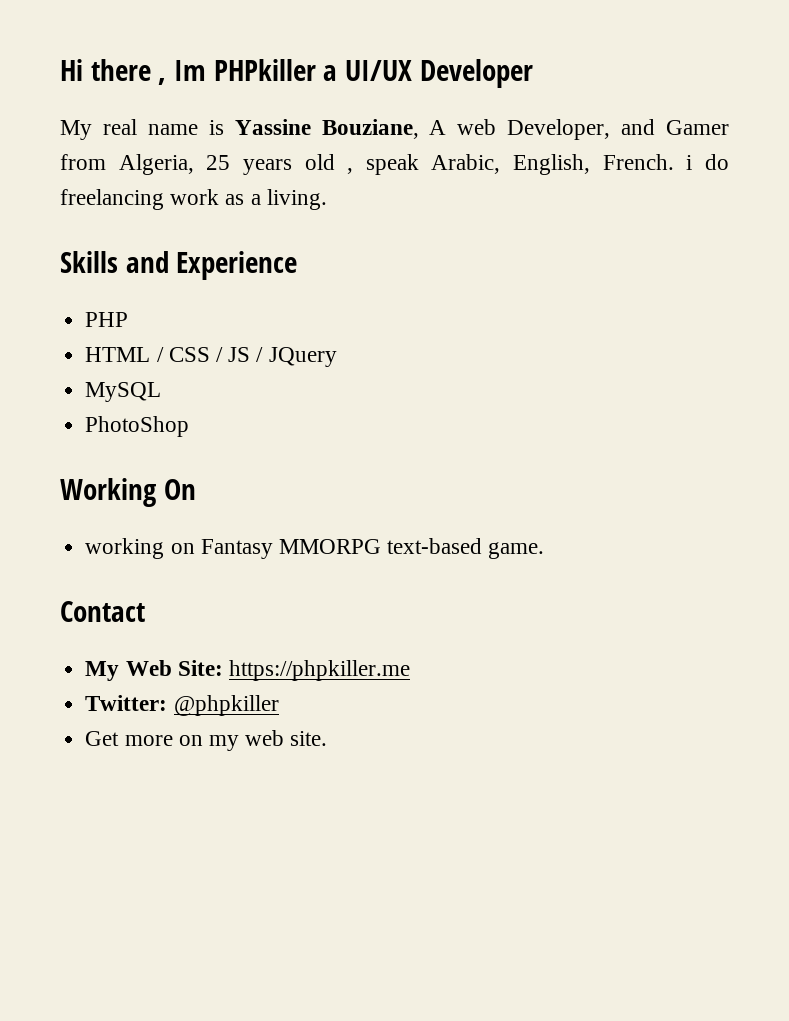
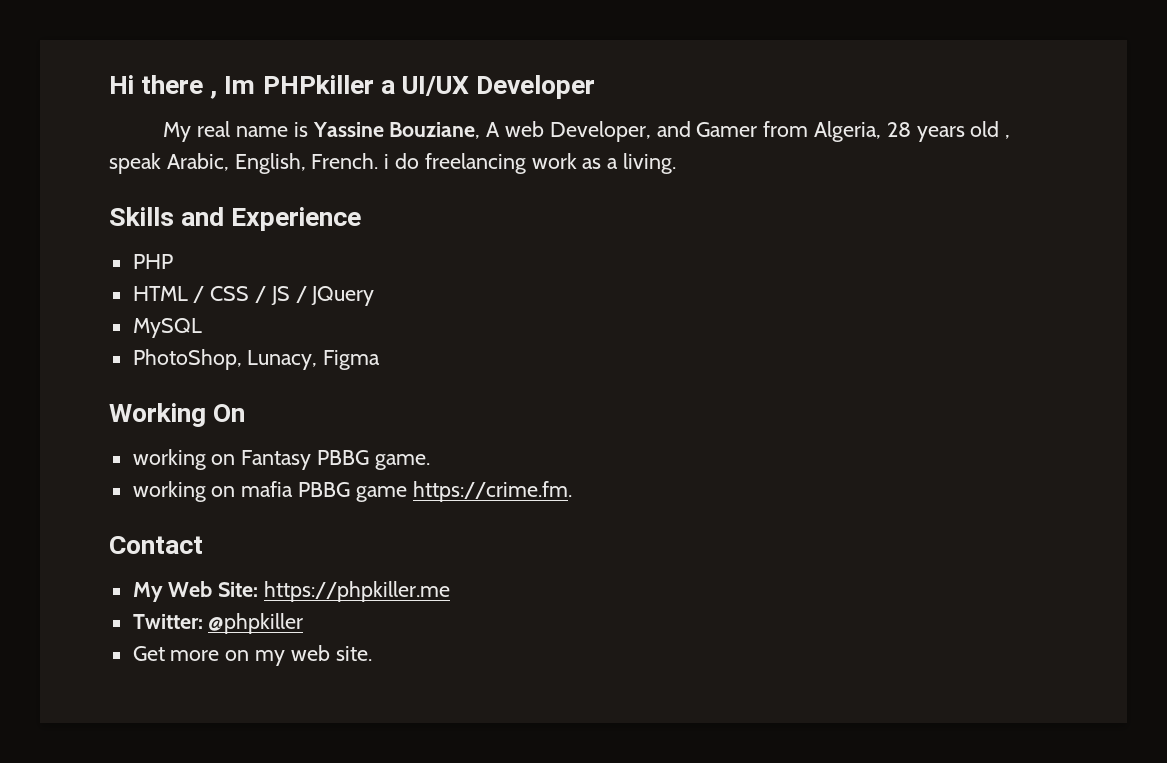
[206,155,231,170] 25 -> [886,122,911,137] 28
[85,416,190,437] PhotoShop -> [132,349,381,370] PhotoShop, Lunacy, Figma
[278,538,483,554] MMORPG text-based -> [317,450,370,465] PBBG
(545, 550) none -> [132,481,572,502] // working on mafia PBBG game https://crime.fm.

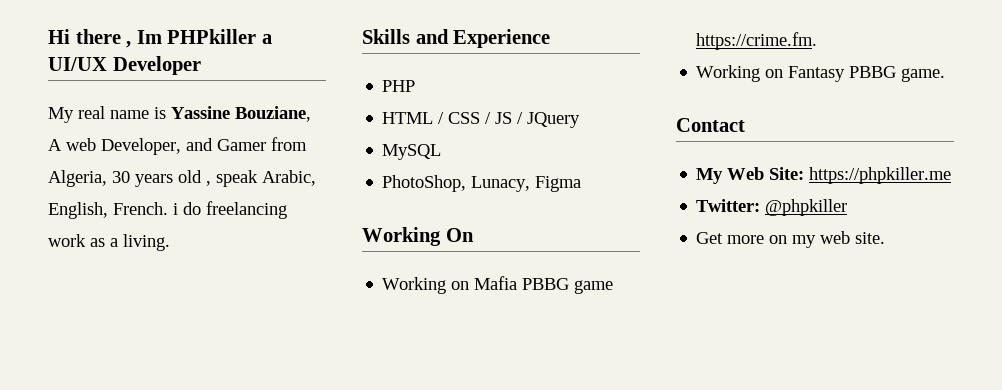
[886,122,911,137] 28 -> [112,171,130,183] 30
[132,449,430,470] [132,481,572,502] working on Fantasy PBBG game. // working on mafia PBBG game https://crime.fm. -> [382,276,614,294] [696,32,818,50] [696,65,946,82] Working on Mafia PBBG game https://crime.fm. // Working on Fantasy PBBG game.

